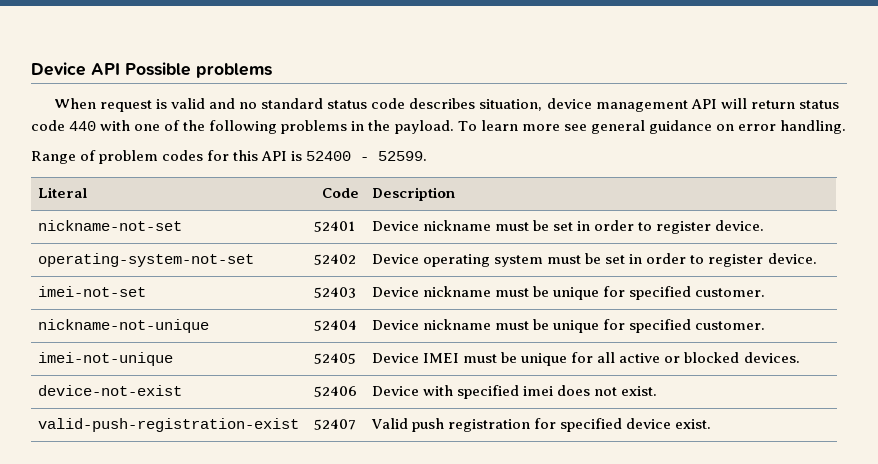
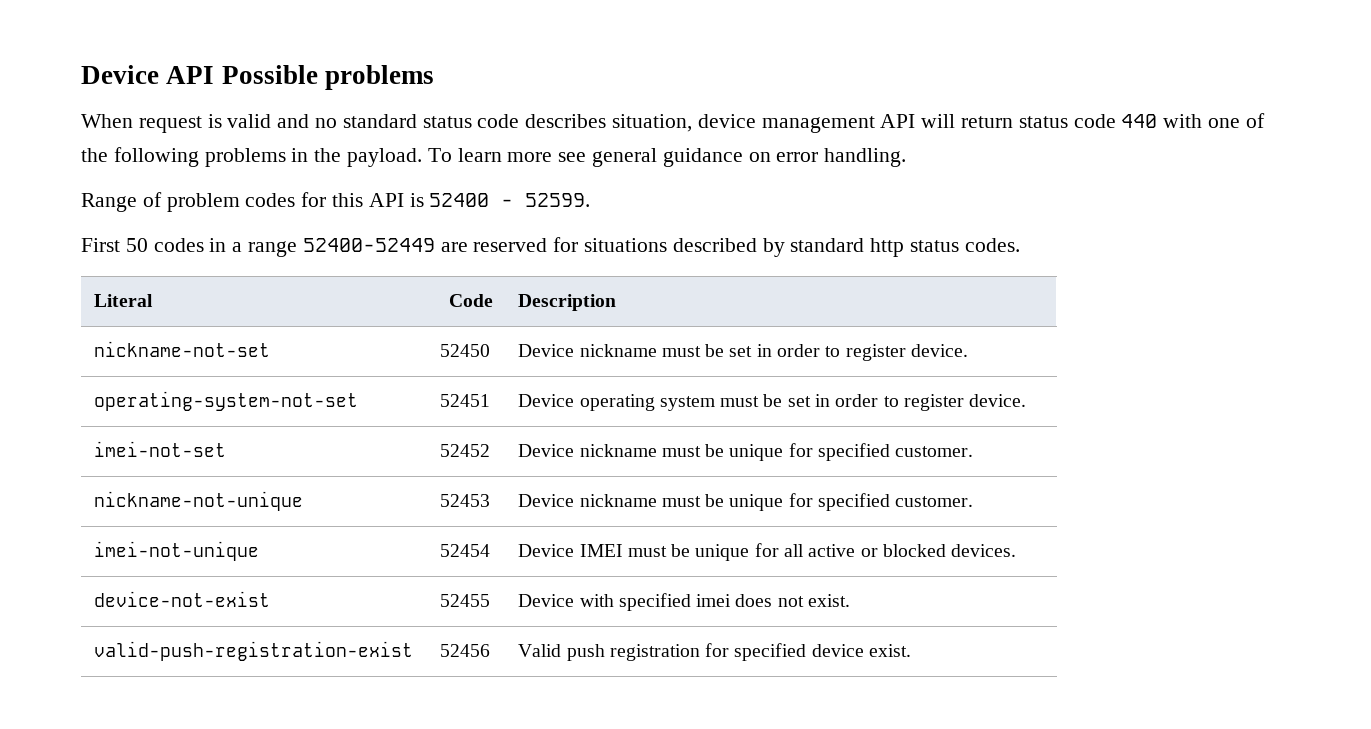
(428, 156) none -> [81,237,1020,257] // First 50 codes in a range 52400-52449 are reserved for situations described by standard http status codes.
[314,221,356,232] 52401 -> [440,344,491,357] 52450
[314,254,357,265] 52402 -> [440,394,491,407] 52451
[314,287,357,298] 52403 -> [440,444,491,457] 52452
[314,320,358,331] 52404 -> [440,494,491,507] 52453
[314,353,357,364] 52405 -> [440,544,491,557] 52454
[314,386,358,397] 52406 -> [440,594,491,607] 52455
[314,419,357,430] 52407 -> [440,644,491,657] 52456

